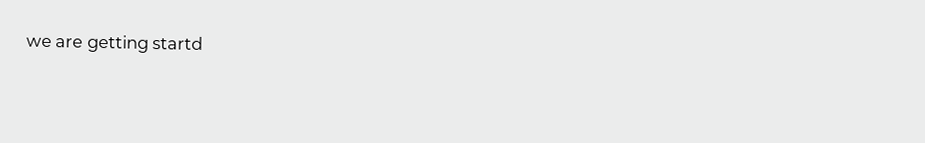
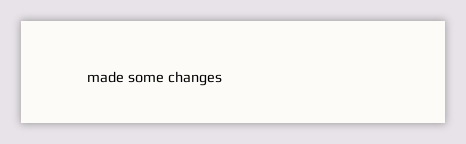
[26,34,204,53] we are getting startd -> [87,71,222,86] made some changes

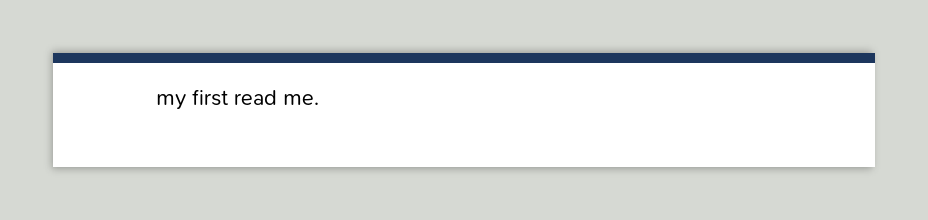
[87,71,222,86] made some changes -> [156,89,319,110] my first read me.

